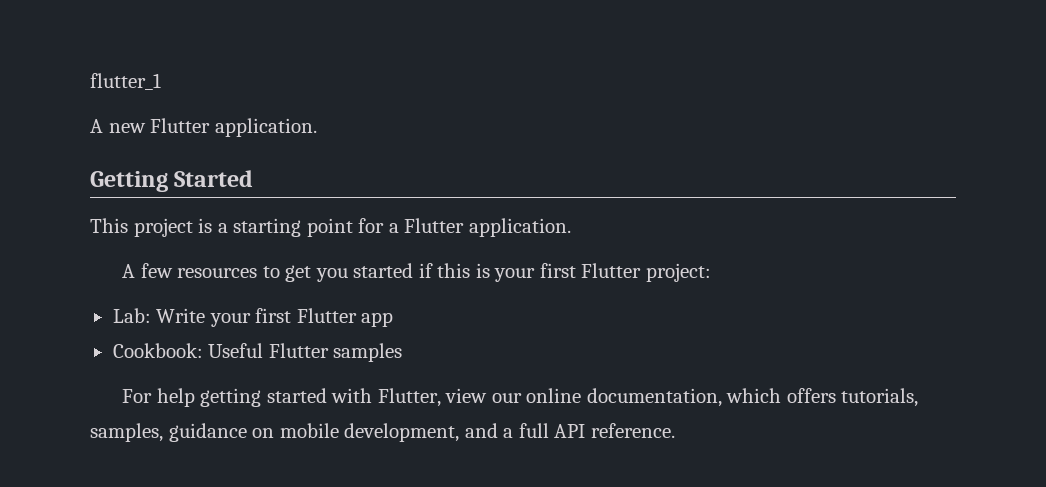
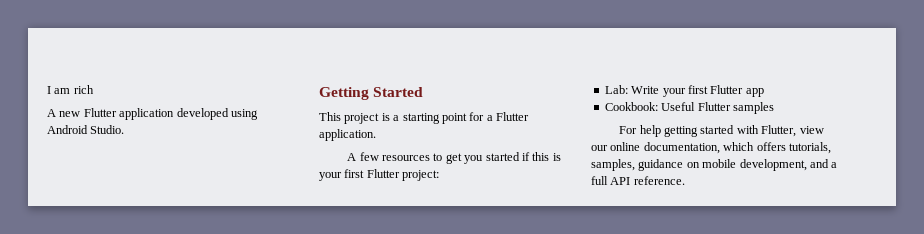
[90,73,161,90] flutter_1 -> [47,85,94,94] I am rich
[214,118,317,137] application. -> [119,108,258,120] [47,125,125,134] application developed using Android Studio.

